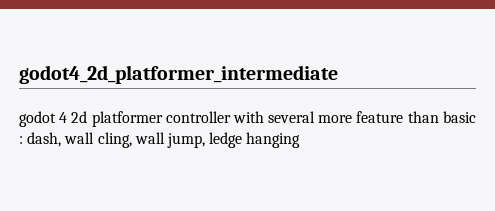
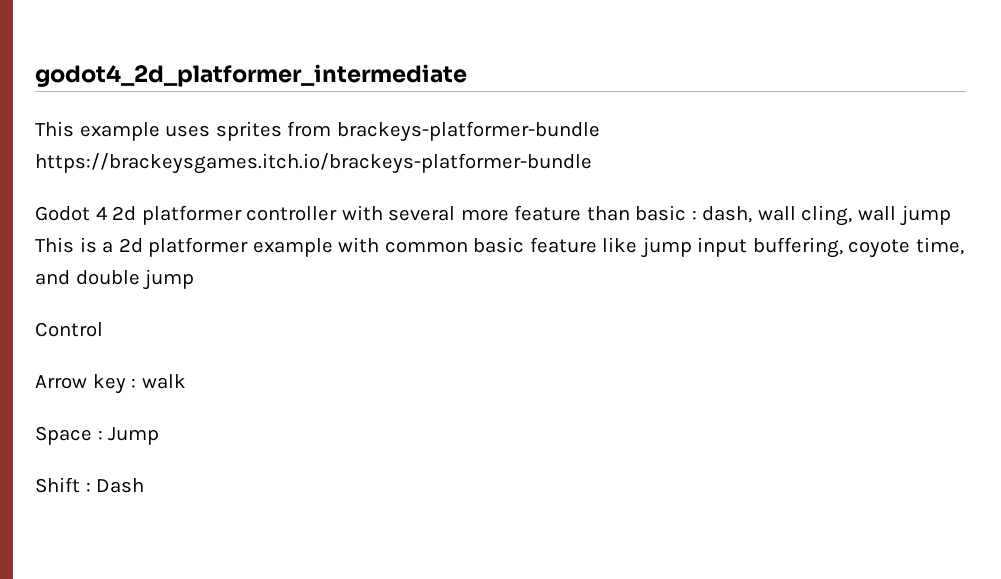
[19,111,56,127] godot -> [35,121,600,142] [35,153,592,174] [35,206,90,221] This example uses sprites from brackeys-platformer-bundle https://brackeysgames.itch.io/brackeys-platformer-bundle // Godot
[166,132,301,148] jump, ledge hanging -> [899,205,951,226] [35,237,965,258] [35,269,195,290] [35,322,103,337] [35,374,186,394] [35,426,160,445] [35,477,145,493] jump This is a 2d platformer example with common basic feature like jump input buffering, coyote time, and double jump // Control // Arrow key : walk // Space : Jump // Shift : Dash

